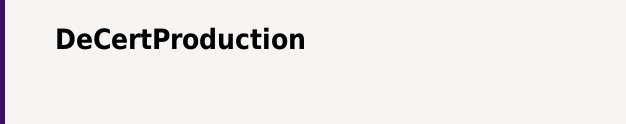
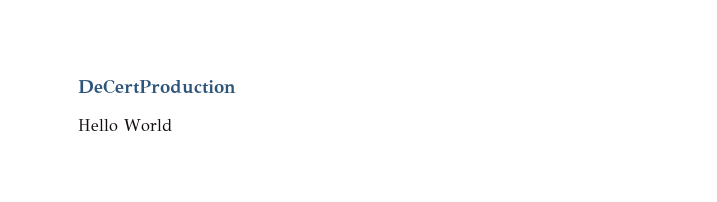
(306, 38) none -> [78,119,172,132] // Hello World

